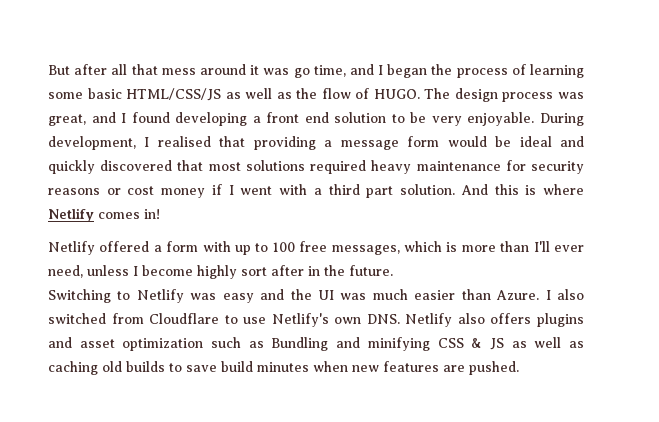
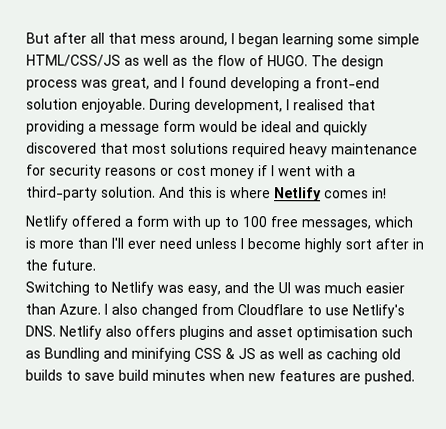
[199,64,526,78] around it was go time, and I began the process of -> [179,32,279,48] around, I began
[87,88,122,99] basic -> [377,33,420,48] simple
[266,112,462,126] front end solution to be very -> [315,77,380,89] [26,98,78,110] front-end solution
[328,184,394,198] third part -> [26,186,98,201] third-party
[48,265,83,278] need, -> [159,237,192,249] need
[222,293,254,303] easy -> [187,284,221,296] easy,
[48,313,106,324] switched -> [141,303,198,318] changed
[334,317,362,324] own -> (405, 311) none
[122,338,204,351] optimization -> [296,326,378,341] optimisation

